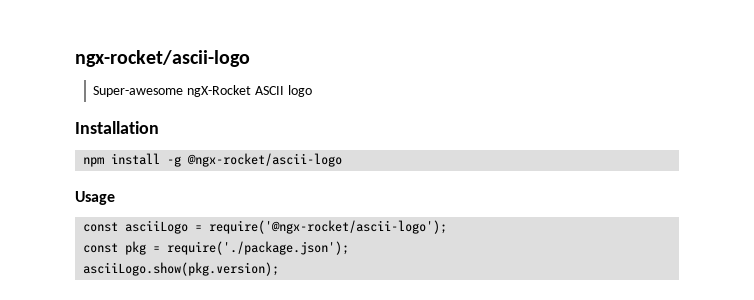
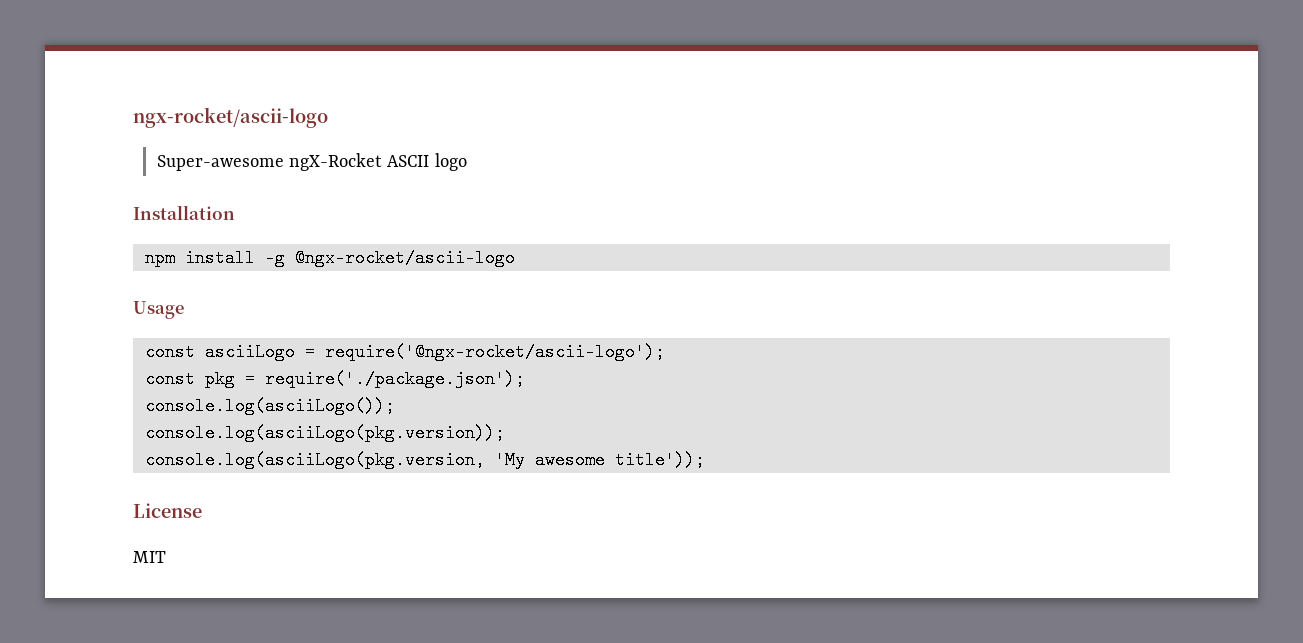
[83,262,280,276] asciiLogo.show(pkg.version); -> [145,397,395,415] [145,424,505,442] [145,451,705,469] [133,503,202,518] [133,551,166,563] console.log(asciiLogo()); // console.log(asciiLogo(pkg.version)); // console.log(asciiLogo(pkg.version, 'My awesome title')); // License // MIT

